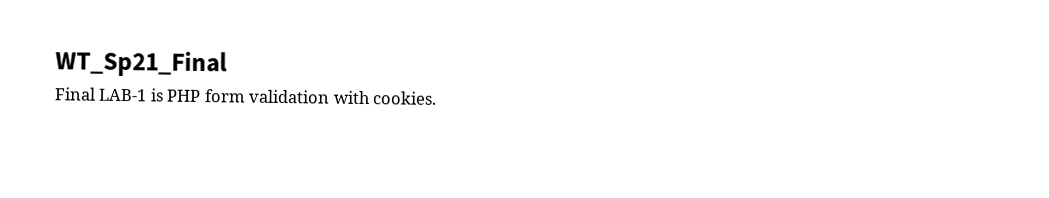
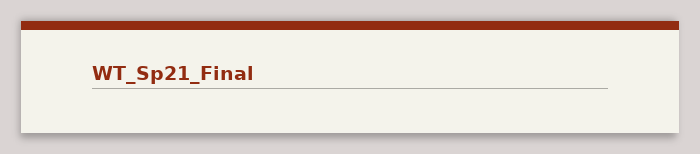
[54,87,438,105] // Final LAB-1 is PHP form validation with cookies. -> (254, 75) none

